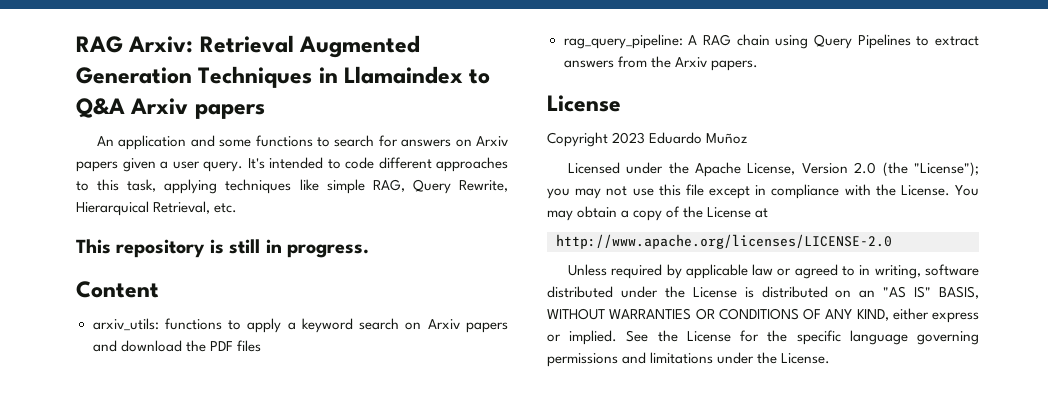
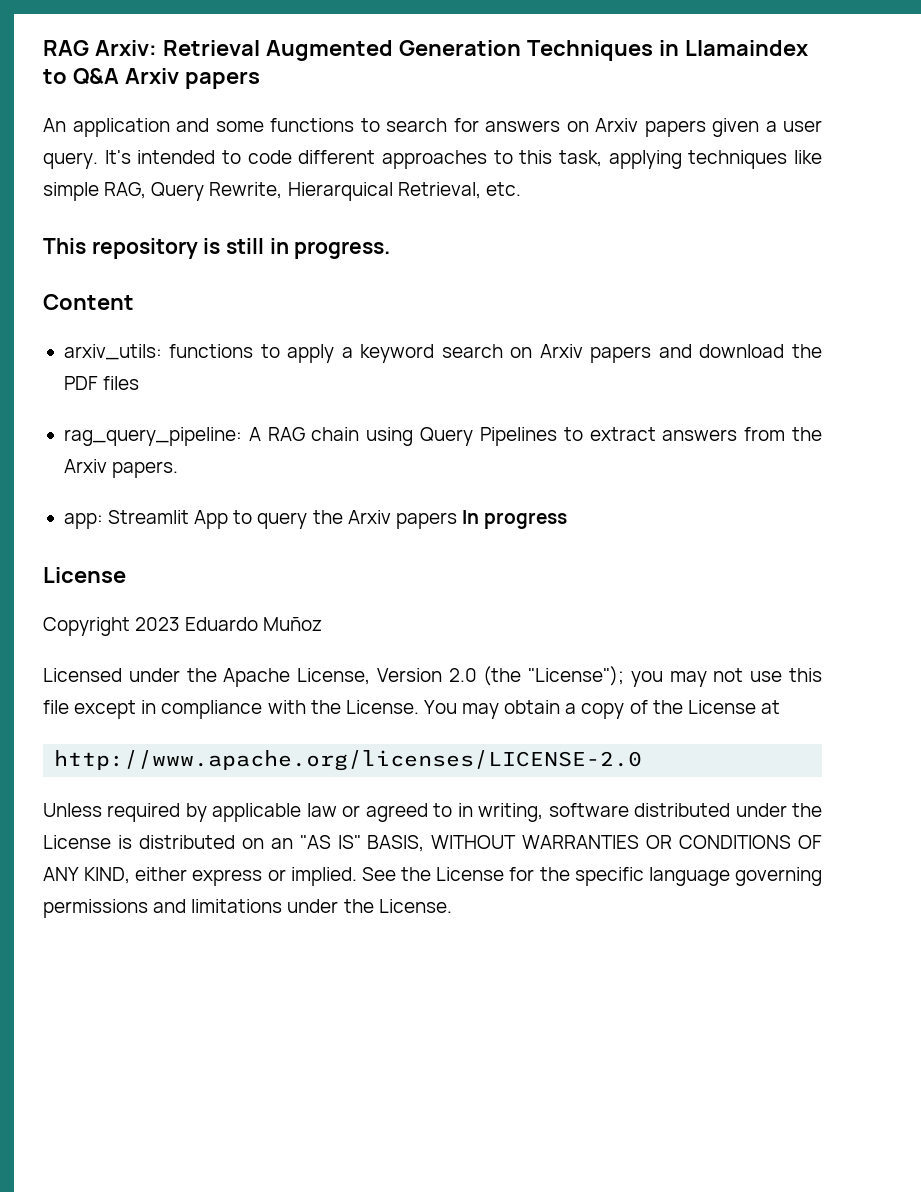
(758, 65) none -> [63,510,568,529] // app: Streamlit App to query the Arxiv papers In progress

